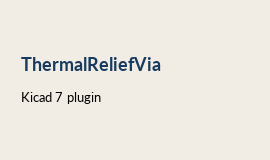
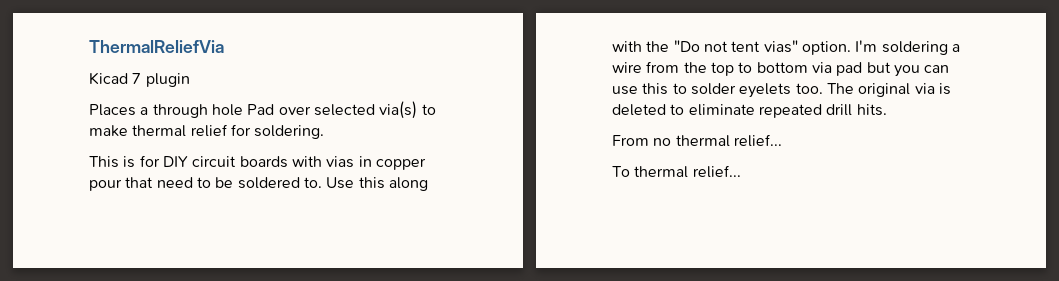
(101, 98) none -> [89,101,436,119] [89,124,325,139] [89,155,426,170] [89,177,428,191] [612,40,960,55] [612,61,950,77] [612,83,951,98] [612,104,887,118] [612,134,782,147] [612,165,741,178] // Places a through hole Pad over selected via(s) to make thermal relief for soldering. // This is for DIY circuit boards with vias in copper pour that need to be soldered to. Use this along with the "Do not tent vias" option. I'm soldering a wire from the top to bottom via pad but you can use this to solder eyelets too. The original via is deleted to eliminate repeated drill hits. // From no thermal relief... // To thermal relief...

